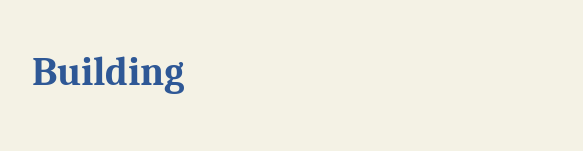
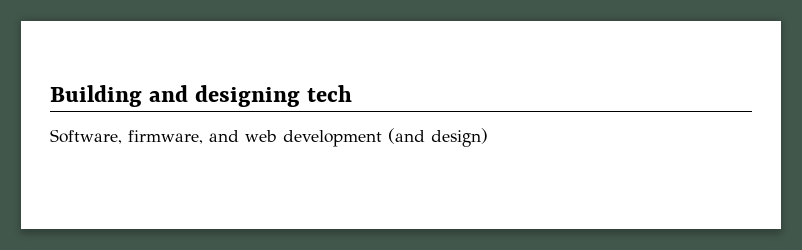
(184, 75) none -> [148,85,352,107] [50,128,488,147] and designing tech // Software, firmware, and web development (and design)

